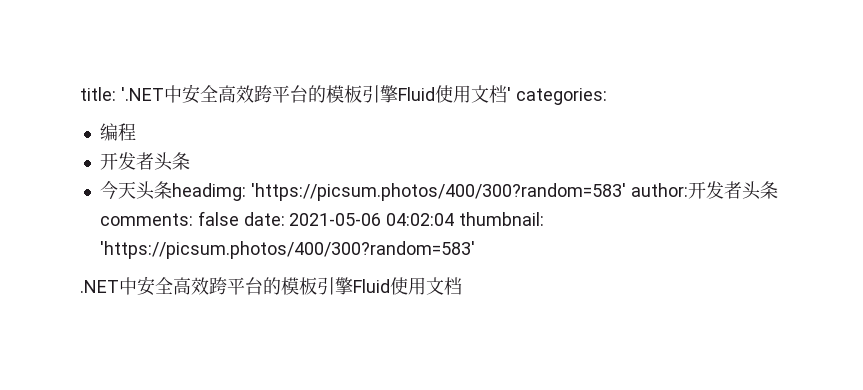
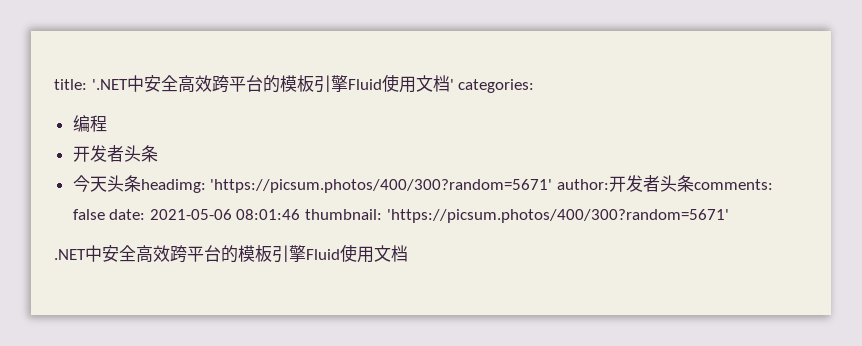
[250,183,626,201] 'https://picsum.photos/400/300?random=583' -> [210,179,553,193] 'https://picsum.photos/400/300?random=5671'
[386,212,545,226] [99,241,475,259] 04:02:04 thumbnail: 'https://picsum.photos/400/300?random=583' -> [236,209,729,223] 08:01:46 thumbnail: 'https://picsum.photos/400/300?random=5671'

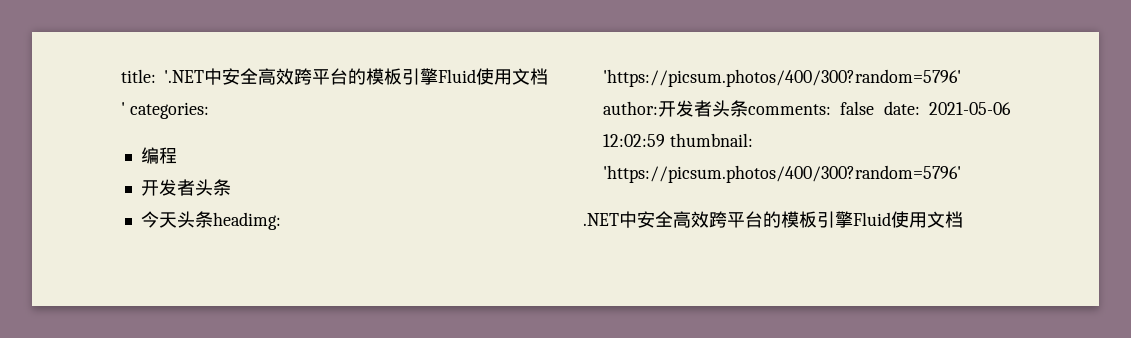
[210,179,553,193] 'https://picsum.photos/400/300?random=5671' -> [602,69,961,87] 'https://picsum.photos/400/300?random=5796'
[236,209,729,223] 08:01:46 thumbnail: 'https://picsum.photos/400/300?random=5671' -> [602,133,753,147] [602,165,961,183] 12:02:59 thumbnail: 'https://picsum.photos/400/300?random=5796'

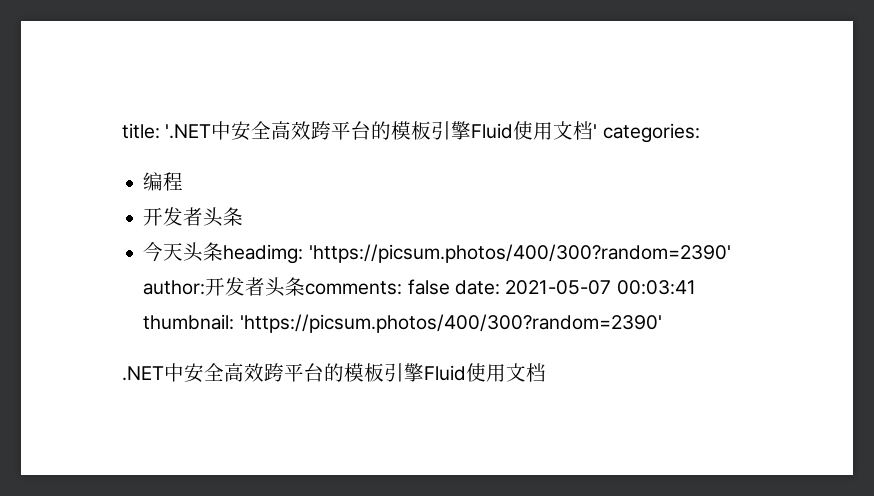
[602,69,961,87] 'https://picsum.photos/400/300?random=5796' -> [308,244,731,263] 'https://picsum.photos/400/300?random=2390'
[929,102,1011,115] [602,133,753,147] [602,165,961,183] 2021-05-06 12:02:59 thumbnail: 'https://picsum.photos/400/300?random=5796' -> [505,280,696,295] [143,314,662,333] 2021-05-07 00:03:41 thumbnail: 'https://picsum.photos/400/300?random=2390'

